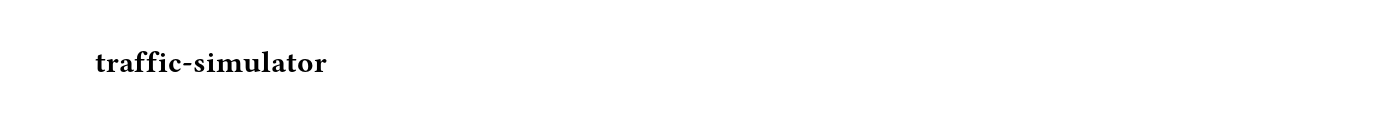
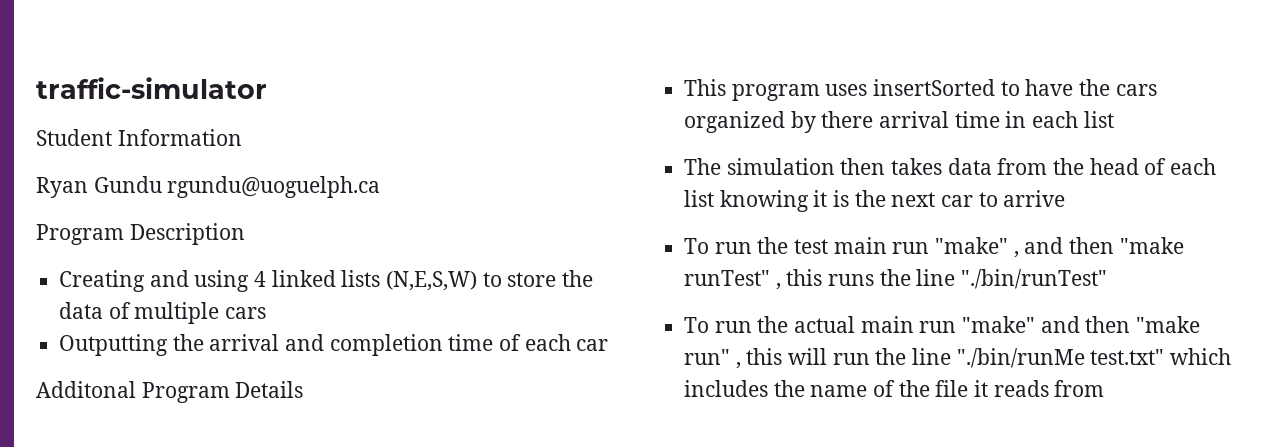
(327, 61) none -> [36,129,242,146] [36,176,381,198] [36,223,245,245] [59,270,594,292] [59,302,267,324] [59,334,609,356] [36,381,304,403] [684,79,1157,101] [684,111,1114,133] [684,158,1217,175] [684,190,1066,212] [684,237,1184,258] [684,269,1108,290] [684,316,1201,333] [684,348,1232,369] [684,380,1105,397] // Student Information // Ryan Gundu rgundu@uoguelph.ca // Program Description // Creating and using 4 linked lists (N,E,S,W) to store the data of multiple cars // Outputting the arrival and completion time of each car // Additonal Program Details // This program uses insertSorted to have the cars organized by there arrival time in each list // The simulation then takes data from the head of each list knowing it is the next car to arrive // To run the test main run "make" , and then "make runTest" , this runs the line "./bin/runTest" // To run the actual main run "make" and then "make run" , this will run the line "./bin/runMe test.txt" which includes the name of the file it reads from

